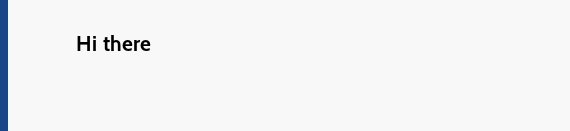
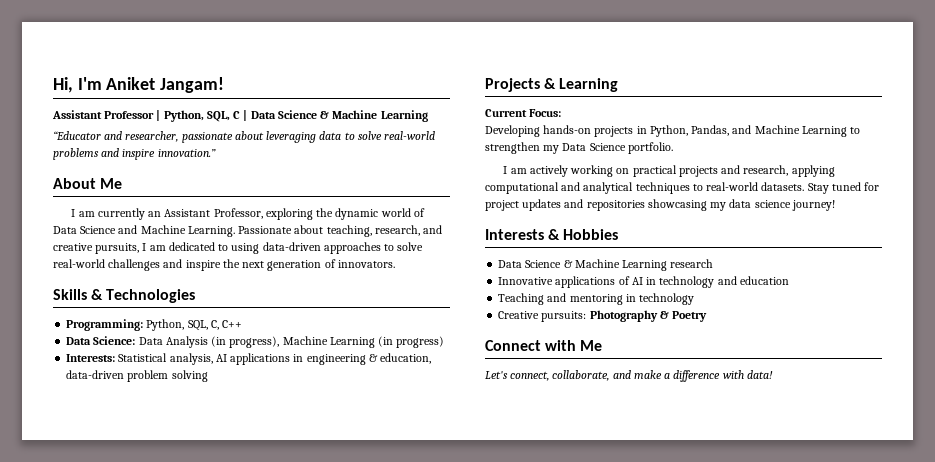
[76,35,151,51] Hi there -> [53,77,225,93] [52,110,428,122] [53,131,436,143] [53,148,216,160] [53,178,123,189] [71,208,425,220] [53,225,443,237] [53,242,424,254] [53,259,395,271] [53,289,196,303] [66,319,243,331] [66,336,445,348] [66,353,432,365] [66,370,208,382] [485,78,619,92] [485,109,562,117] [485,125,861,137] [485,142,673,154] [503,165,835,177] [485,182,880,194] [485,199,835,211] [485,229,619,240] [498,259,714,271] [498,276,789,288] [498,293,695,305] [498,310,708,322] [485,340,603,351] [485,370,773,382] Hi, I'm Aniket Jangam! // Assistant Professor | Python, SQL, C | Data Science & Machine Learning // “Educator and researcher, passionate about leveraging data to solve real-world problems and inspire innovation.” // About Me // I am currently an Assistant Professor, exploring the dynamic world of Data Science and Machine Learning. Passionate about teaching, research, and creative pursuits, I am dedicated to using data-driven approaches to solve real-world challenges and inspire the next generation of innovators. // Skills & Technologies // Programming: Python, SQL, C, C++ // Data Science: Data Analysis (in progress), Machine Learning (in progress) // Interests: Statistical analysis, AI applications in engineering & education, data-driven problem solving // Projects & Learning // Current Focus: // Developing hands-on projects in Python, Pandas, and Machine Learning to strengthen my Data Science portfolio. // I am actively working on practical projects and research, applying computational and analytical techniques to real-world datasets. Stay tuned for project updates and repositories showcasing my data science journey! // Interests & Hobbies // Data Science & Machine Learning research // Innovative applications of AI in technology and education // Teaching and mentoring in technology // Creative pursuits: Photography & Poetry // Connect with Me // Let's connect, collaborate, and make a difference with data!

